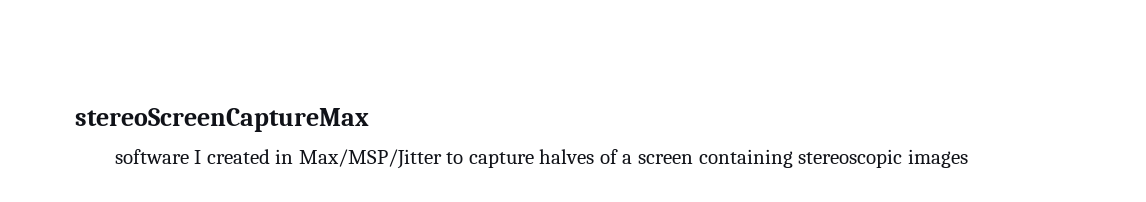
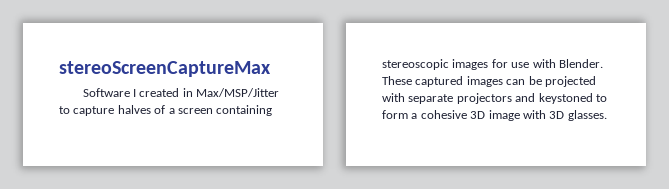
[114,149,189,164] software -> [82,88,130,97] Software
(968, 158) none -> [491,59,603,68] [382,76,596,87] [382,93,607,104] [382,110,607,121] for use with Blender. These captured images can be projected with separate projectors and keystoned to form a cohesive 3D image with 3D glasses.

